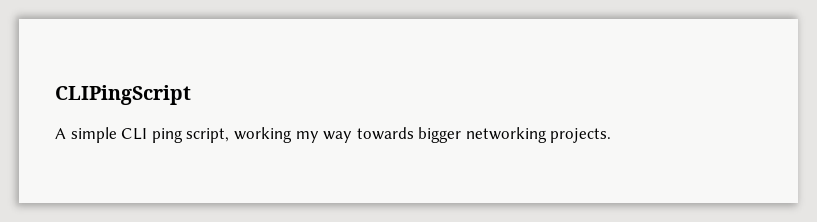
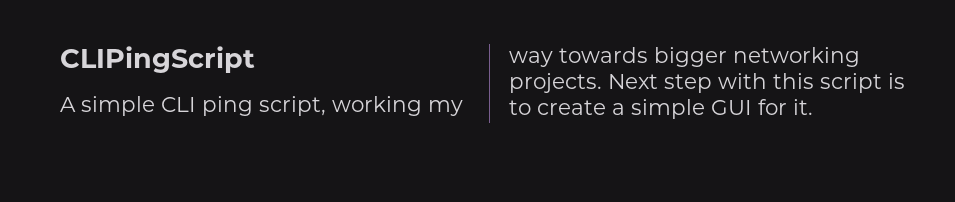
(612, 135) none -> [608,73,905,93] [509,99,813,119] Next step with this script is to create a simple GUI for it.

